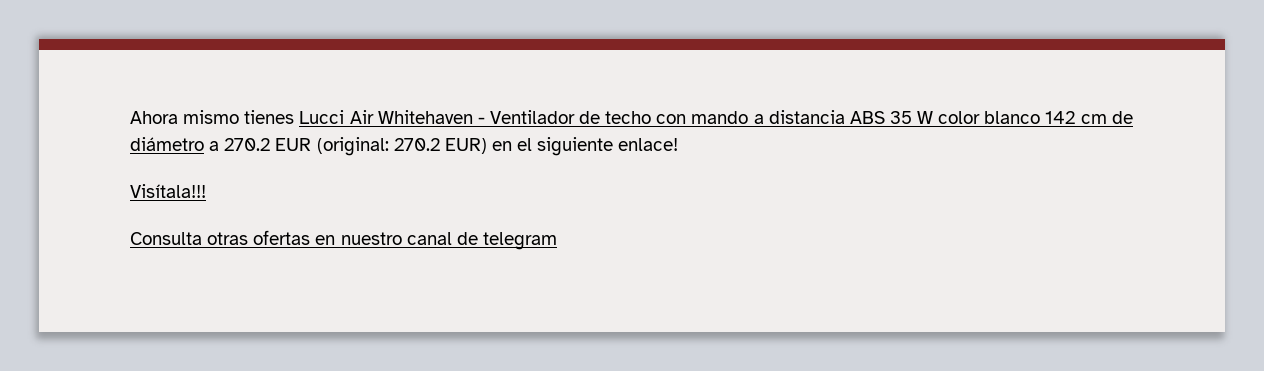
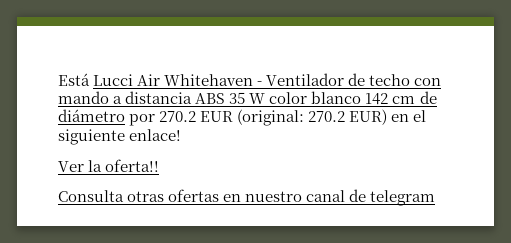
[130,110,295,124] Ahora mismo tienes -> [58,73,90,86] Está
[209,141,220,151] a -> [129,114,156,126] por
[130,184,206,198] Visítala!!! -> [58,159,160,172] Ver la oferta!!

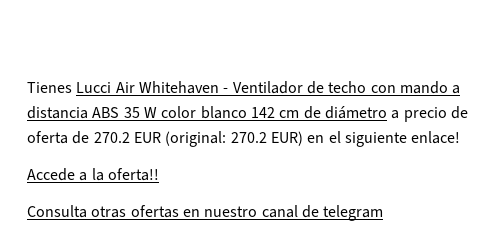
[58,73,90,86] Está -> [27,82,72,93] Tienes
[129,114,156,126] por -> [391,106,468,122] [27,131,90,144] a precio de oferta de
[58,161,84,172] Ver -> [27,168,88,181] Accede a

